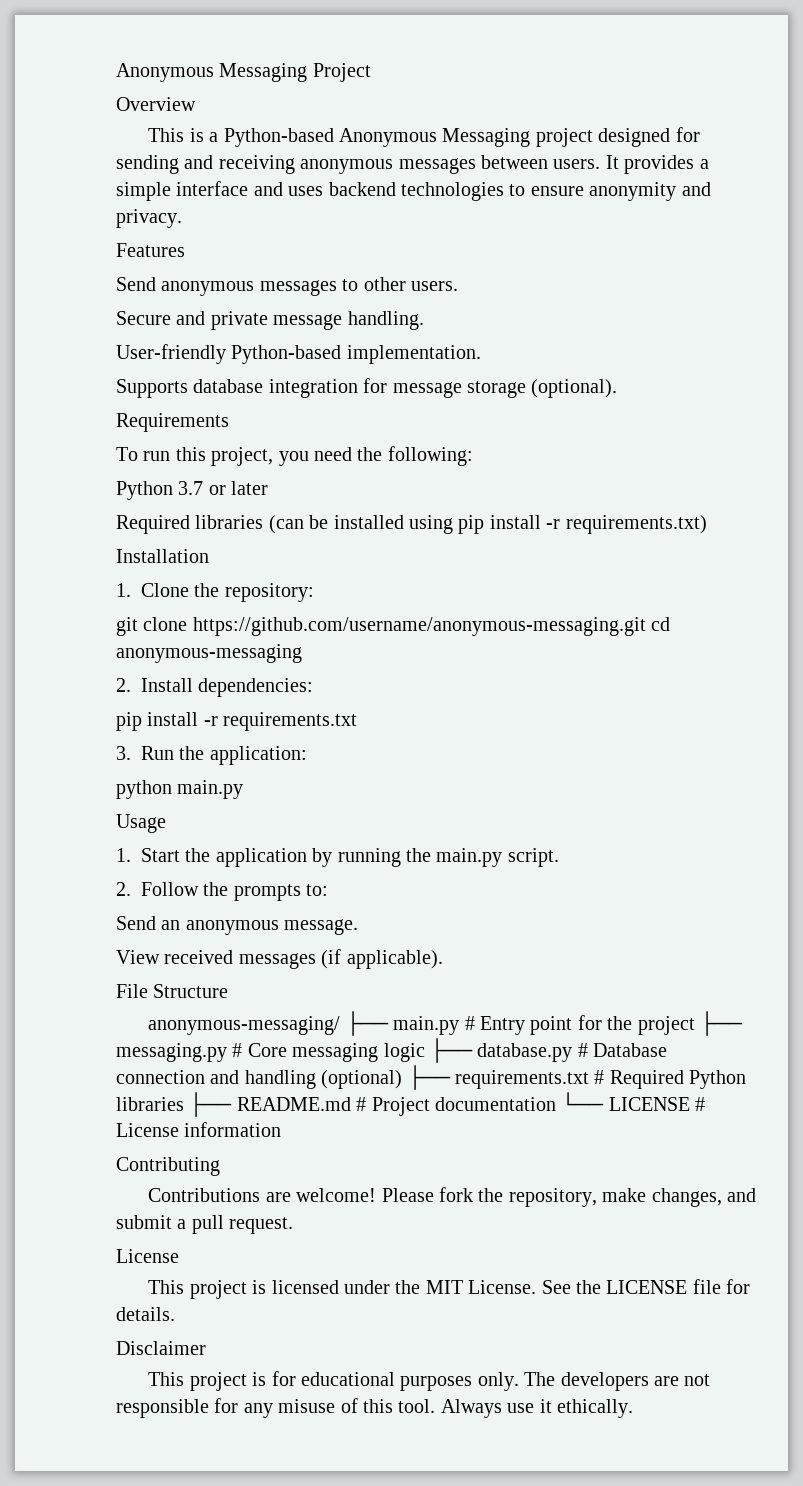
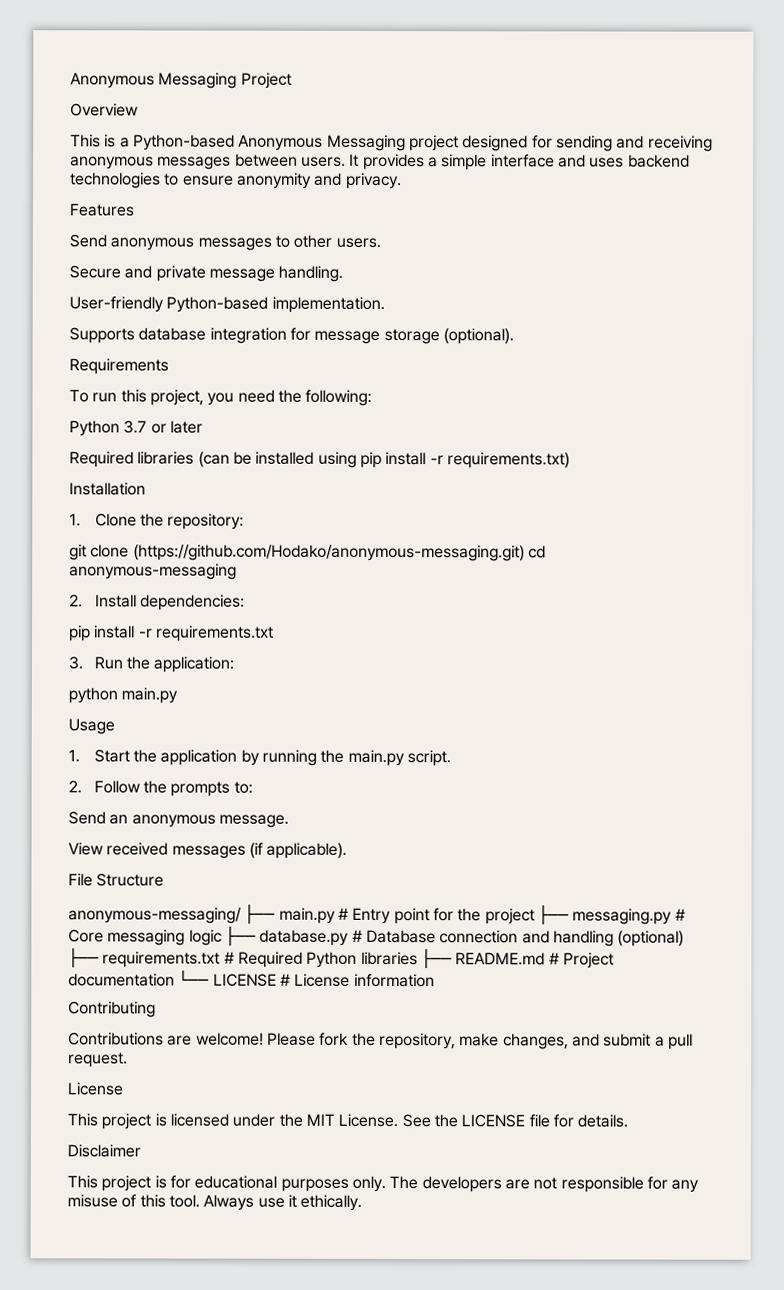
[192,617,646,636] https://github.com/username/anonymous-messaging.git -> [132,544,525,562] (https://github.com/Hodako/anonymous-messaging.git)

